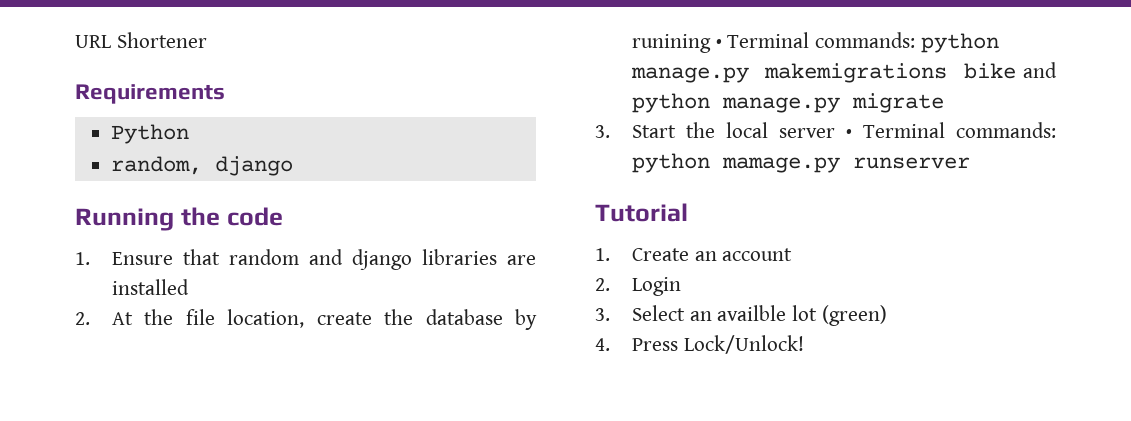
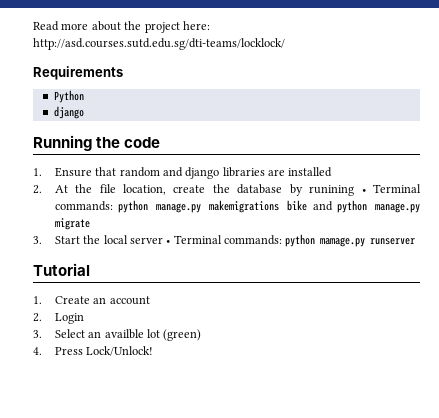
[75,32,207,48] URL Shortener -> [33,21,210,33] [33,38,285,50] Read more about the project here: http://asd.courses.sutd.edu.sg/dti-teams/locklock/
[110,156,202,175] random, -> (85, 96) none

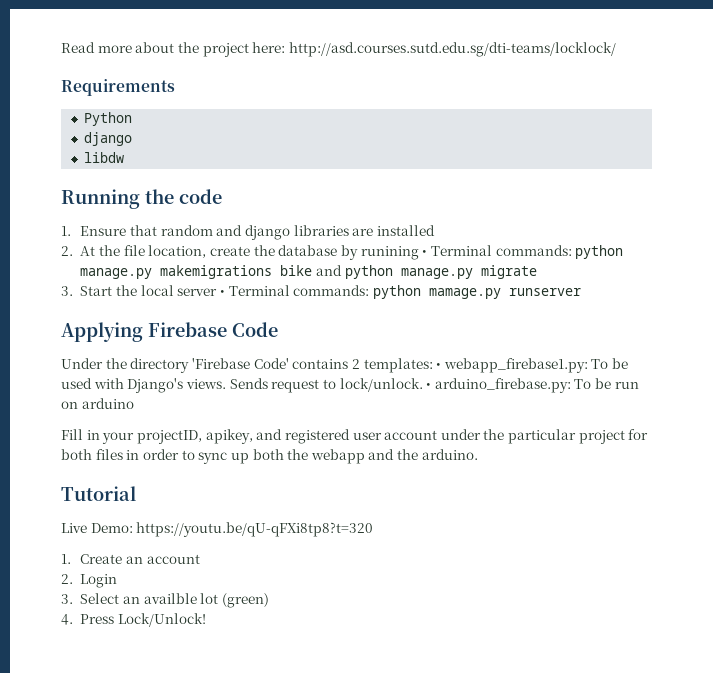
(85, 112) none -> [83,152,124,163] // libdw
[33,263,90,276] Tutorial -> [61,322,278,342] [61,358,629,373] [61,378,639,393] [61,398,134,409] [61,429,649,444] [61,449,478,464] [61,486,136,501] [61,522,374,537] Applying Firebase Code // Under the directory 'Firebase Code' contains 2 templates: • webapp_firebase1.py: To be used with Django's views. Sends request to lock/unlock. • arduino_firebase.py: To be run on arduino // Fill in your projectID, apikey, and registered user account under the particular project for both files in order to sync up both the webapp and the arduino. // Tutorial // Live Demo: https://youtu.be/qU-qFXi8tp8?t=320

